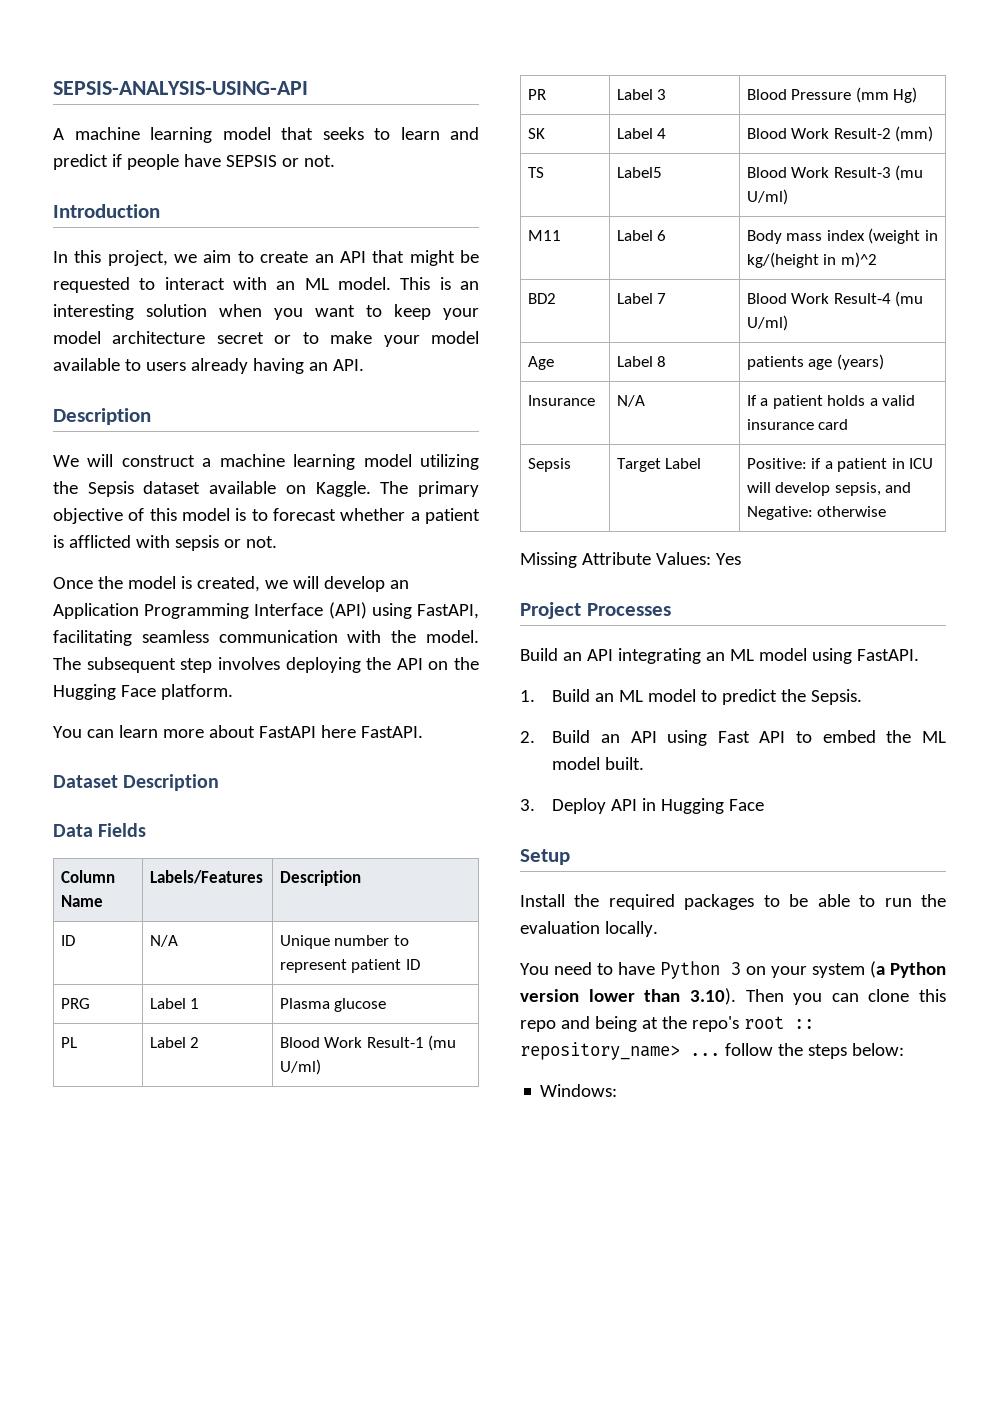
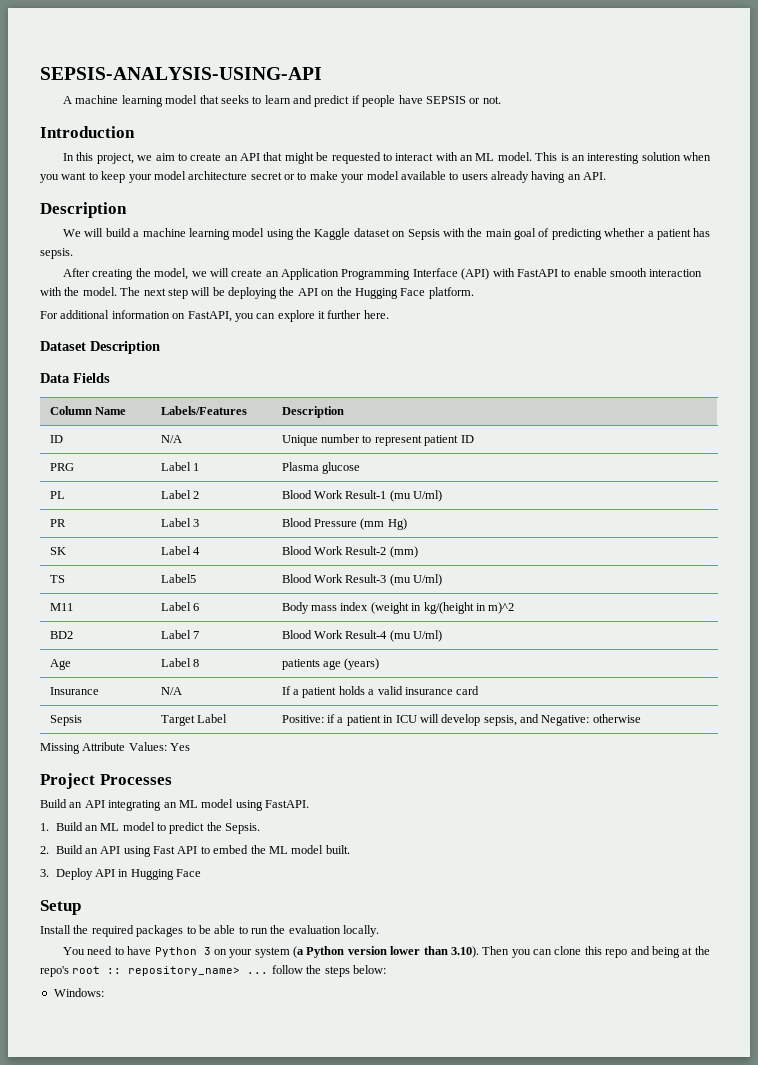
[121,455,195,467] construct -> [105,228,131,237] build
[420,454,479,470] [53,481,480,497] [53,508,480,524] [53,535,277,551] [53,576,260,592] utilizing the Sepsis dataset available on Kaggle. The primary objective of this model is to forecast whether a patient is afflicted with sepsis or not. // Once the model is created, -> [266,228,711,240] [40,248,73,259] [63,268,189,280] using the Kaggle dataset on Sepsis with the main goal of predicting whether a patient has sepsis. // After creating the model,
[323,576,385,592] develop -> [231,269,263,277] create
[371,603,479,619] [53,630,480,646] [53,657,280,673] using FastAPI, facilitating seamless communication with the model. The subsequent step involves -> [492,268,703,277] [40,287,225,299] with FastAPI to enable smooth interaction with the model. The next step will be
[53,725,423,738] You can learn more about FastAPI here FastAPI. -> [40,310,389,322] For additional information on FastAPI, you can explore it further here.

